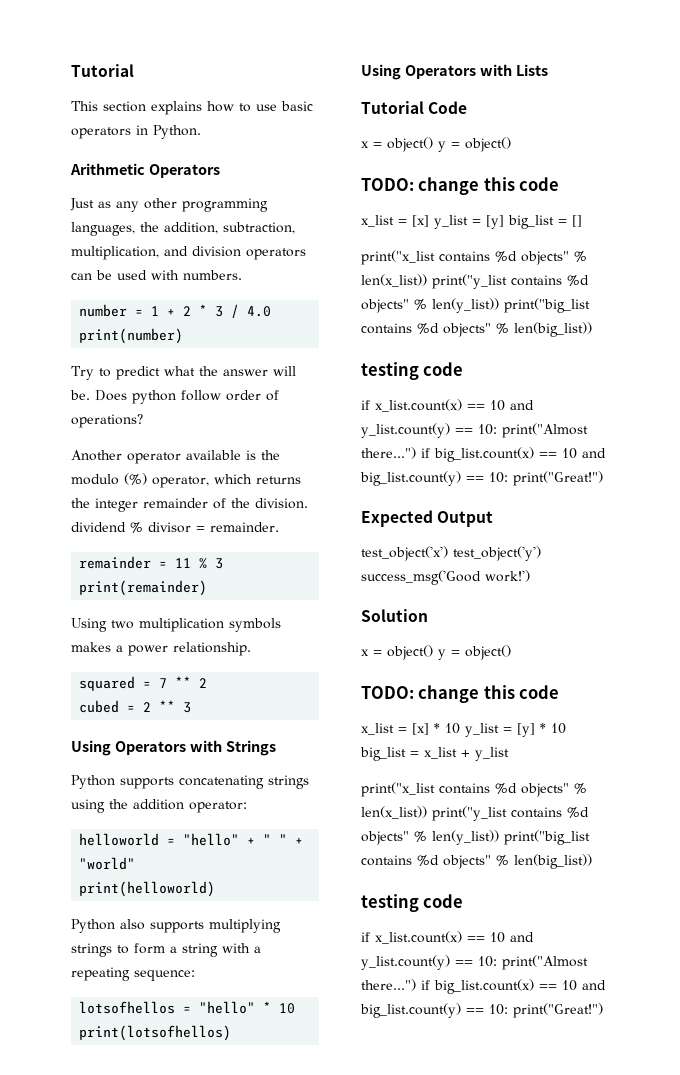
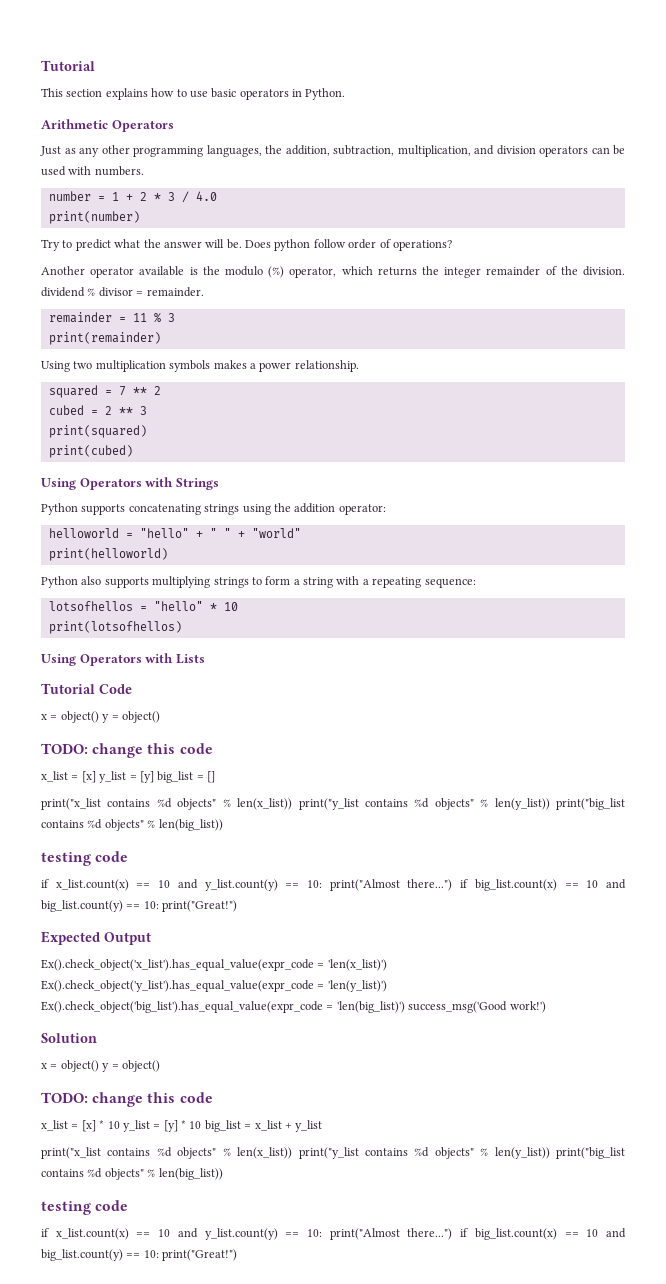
(192, 707) none -> [48,425,147,438] [48,445,133,458] // print(squared) // print(cubed)
[361,546,541,561] test_object('x') test_object('y') -> [41,959,387,971] [41,980,387,992] [41,1001,405,1013] Ex().check_object('x_list').has_equal_value(expr_code = 'len(x_list)') Ex().check_object('y_list').has_equal_value(expr_code = 'len(y_list)') Ex().check_object('big_list').has_equal_value(expr_code = 'len(big_list)')

